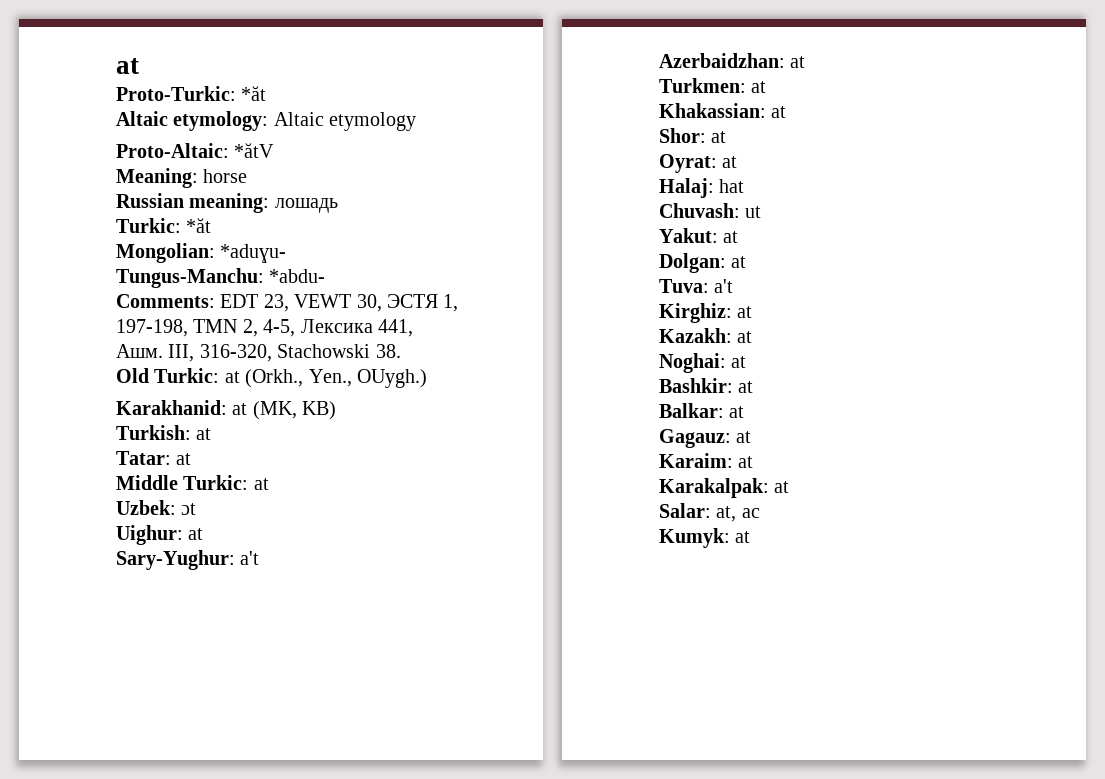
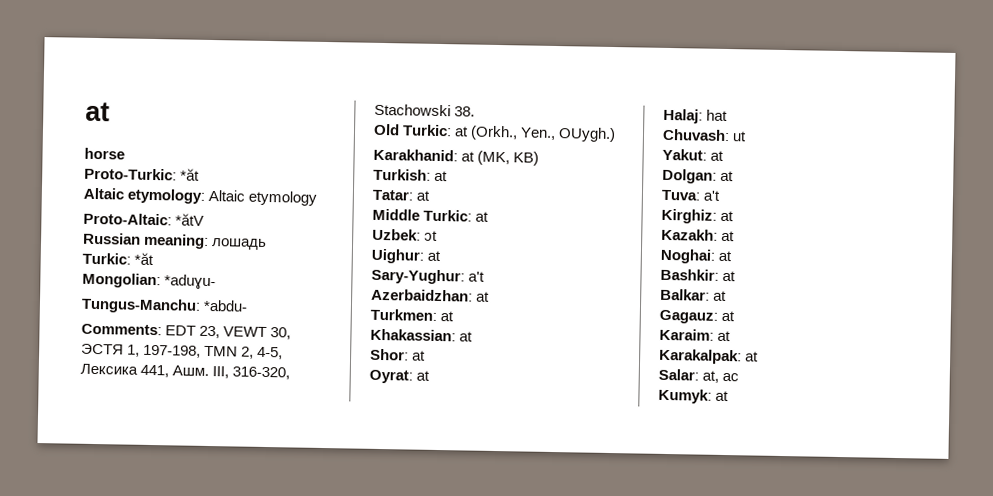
[116,58,139,74] at -> [85,101,110,122] [84,147,125,160] at // horse
[116,168,248,188] // Meaning: horse -> (205, 219) none

